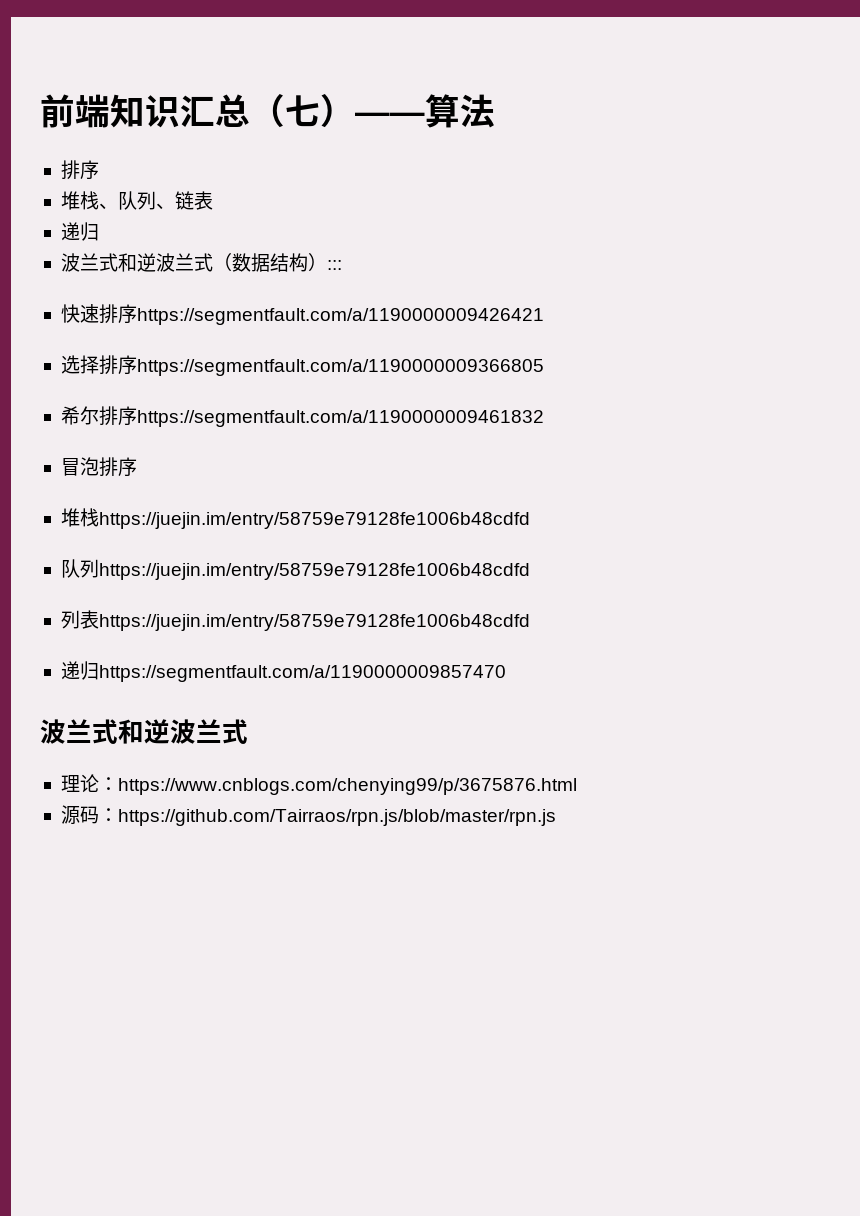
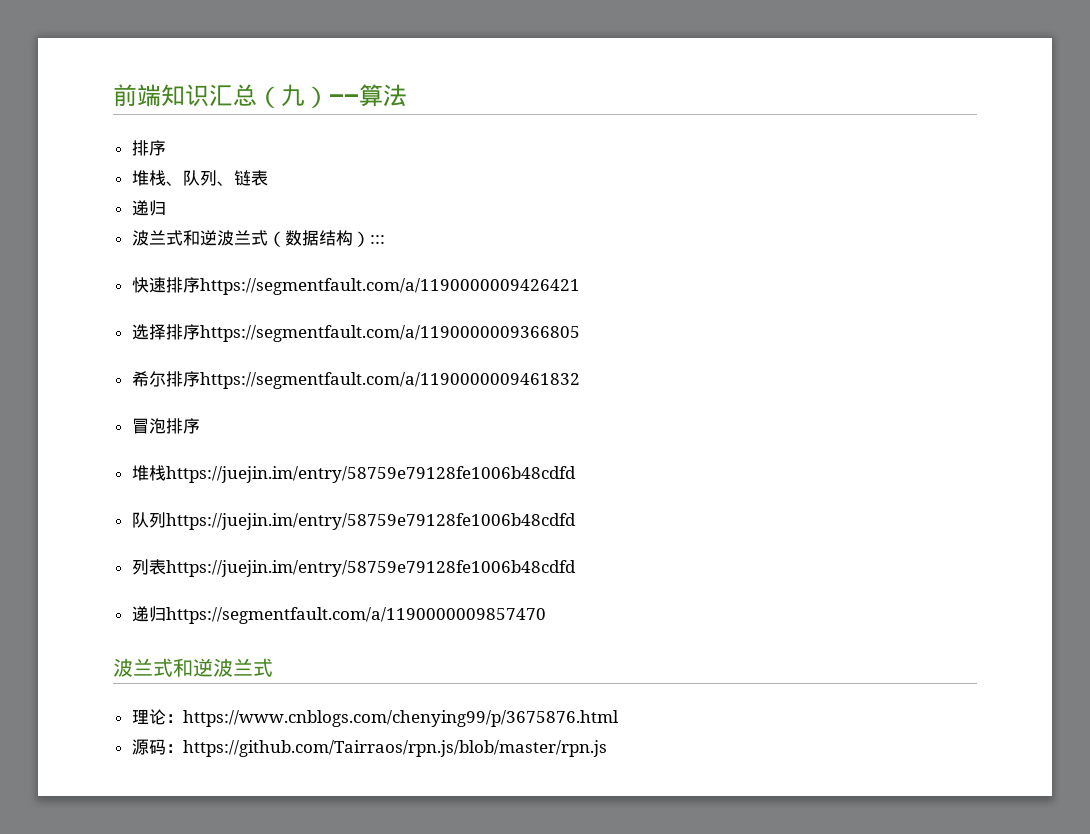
[285,95,320,127] 七 -> [281,84,305,107] 九

